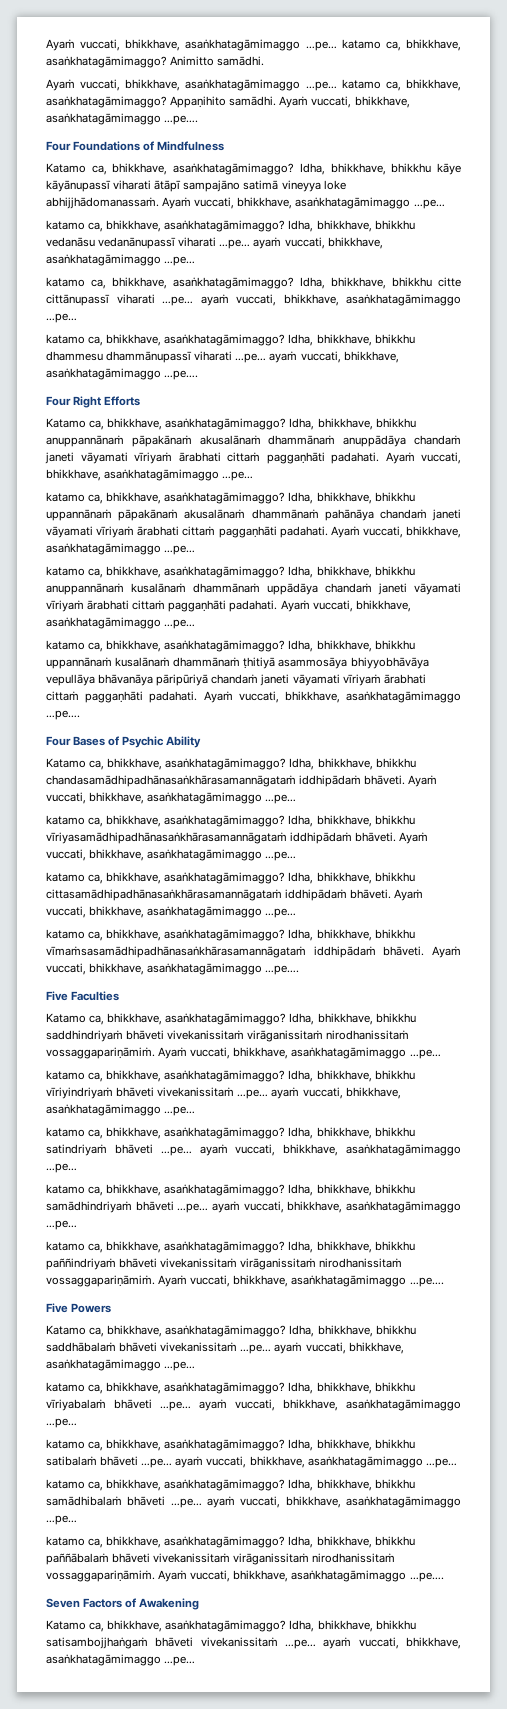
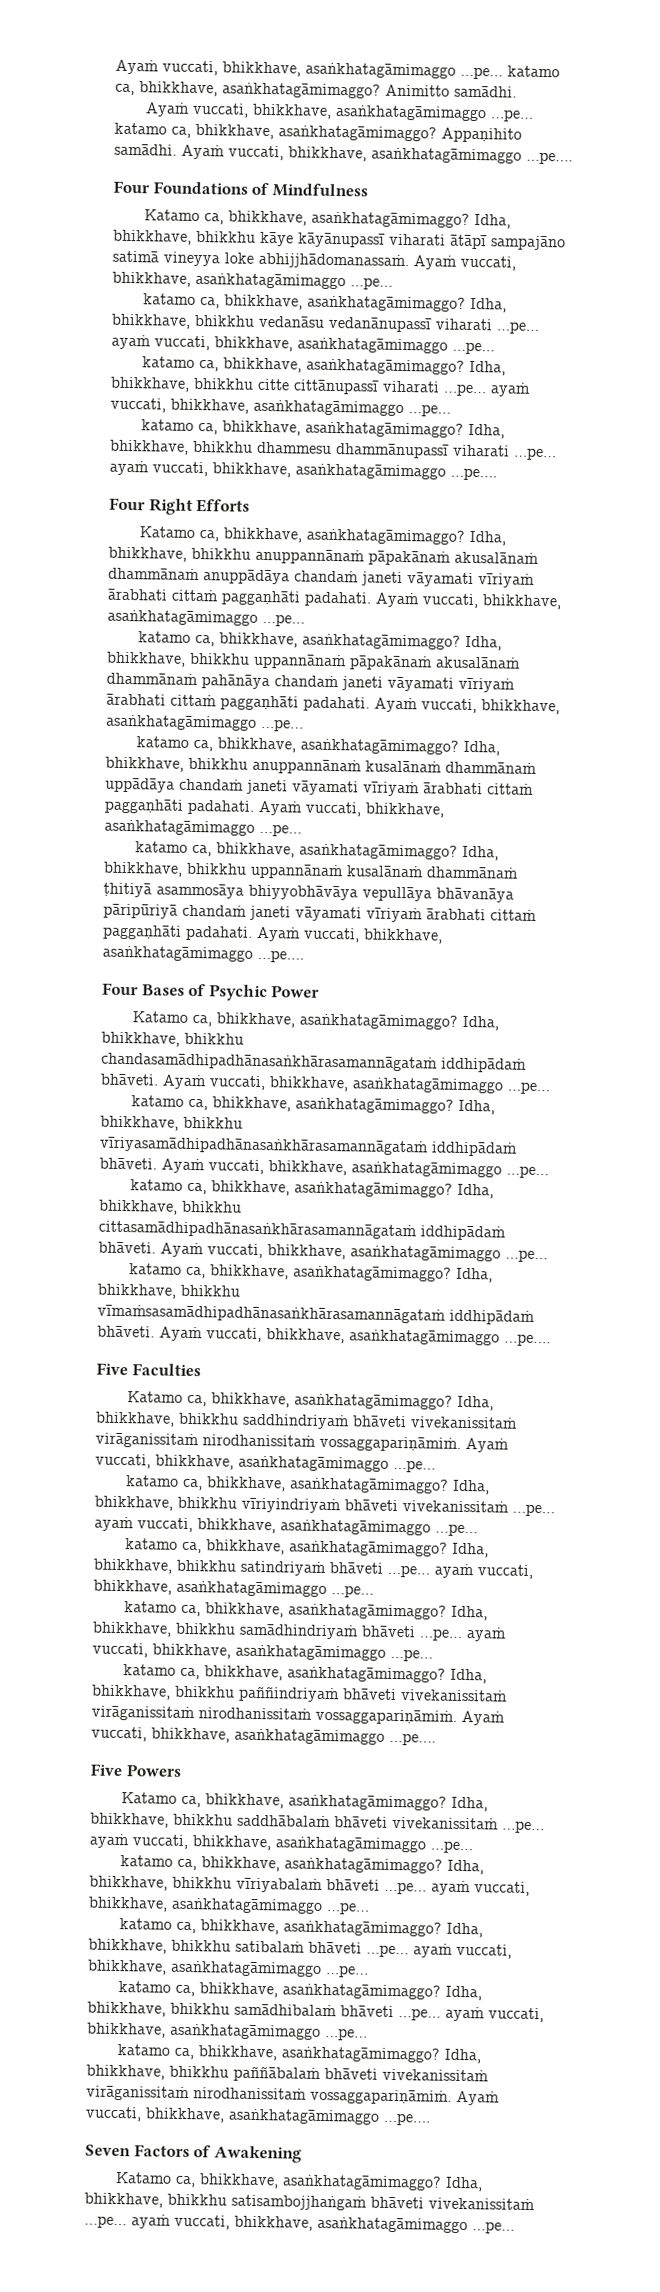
[166,736,202,748] Ability -> [271,985,321,998] Power

